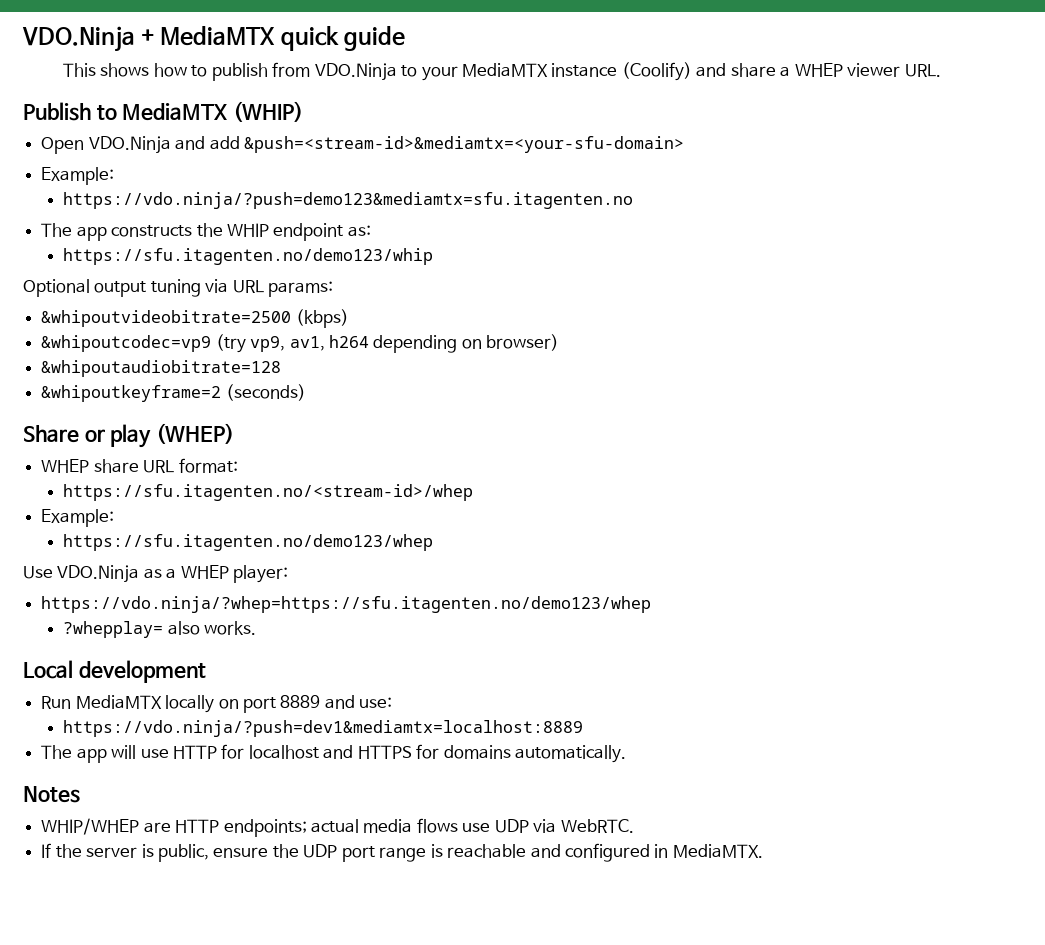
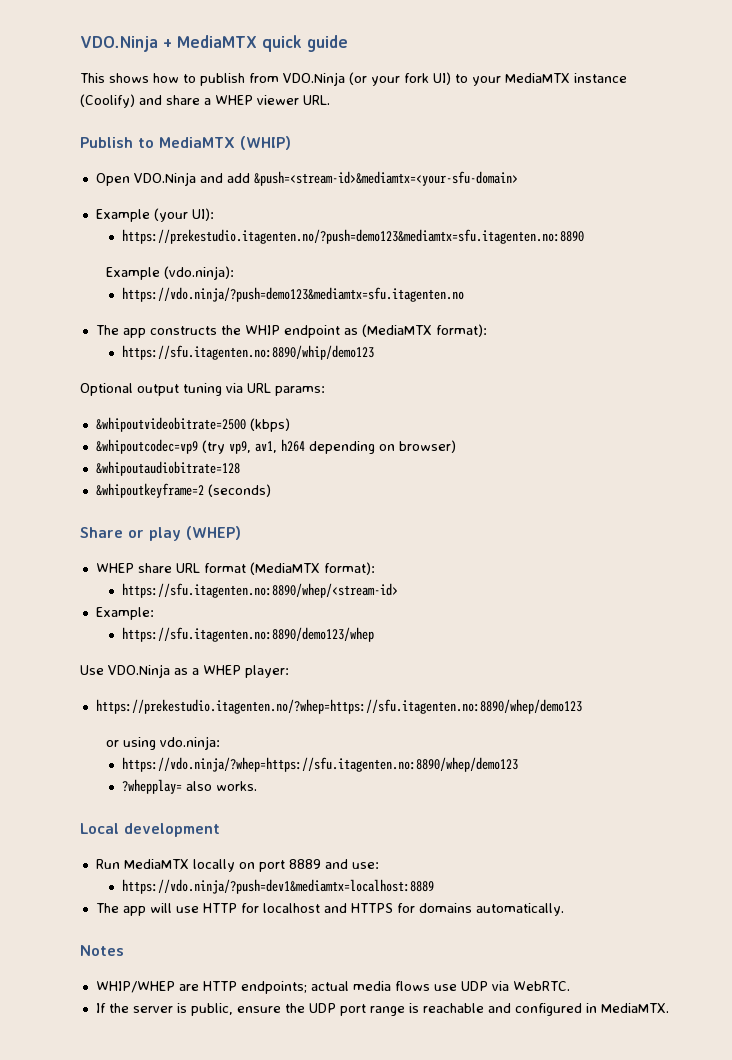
(397, 72) none -> [349,72,451,86] (or your fork UI)
[41,167,115,185] Example: -> [95,208,214,222] [121,229,584,244] [105,266,234,280] Example (your UI): // https://prekestudio.itagenten.no/?push=demo123&mediamtx=sfu.itagenten.no:8890 // Example (vdo.ninja):
[347,225,371,237] [63,248,434,265] as: // https://sfu.itagenten.no/demo123/whip -> [343,324,487,337] [121,345,374,360] as (MediaMTX format): // https://sfu.itagenten.no:8890/whip/demo123
[178,458,238,473] [63,484,474,501] [41,509,115,527] [63,534,434,551] format: // https://sfu.itagenten.no/<stream-id>/whep // Example: // https://sfu.itagenten.no/demo123/whep -> [203,562,375,575] [121,583,398,598] [95,607,154,620] [121,627,374,642] format (MediaMTX format): // https://sfu.itagenten.no:8890/whep/<stream-id> // Example: // https://sfu.itagenten.no:8890/demo123/whep
[41,596,652,613] https://vdo.ninja/?whep=https://sfu.itagenten.no/demo123/whep -> [95,699,582,714] [105,736,220,750] [121,757,518,772] https://prekestudio.itagenten.no/?whep=https://sfu.itagenten.no:8890/whep/demo123 // or using vdo.ninja: // https://vdo.ninja/?whep=https://sfu.itagenten.no:8890/whep/demo123

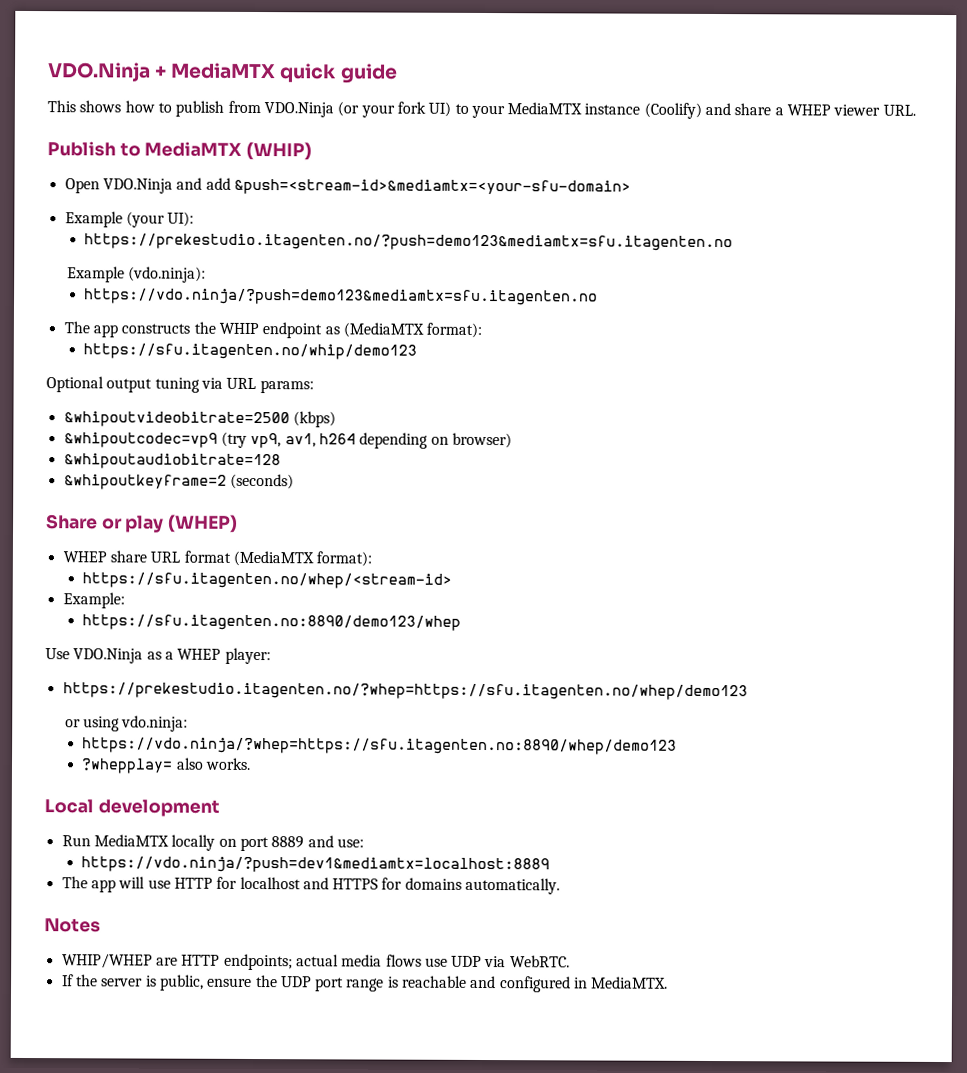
[121,229,584,244] https://prekestudio.itagenten.no/?push=demo123&mediamtx=sfu.itagenten.no:8890 -> [84,233,734,252] https://prekestudio.itagenten.no/?push=demo123&mediamtx=sfu.itagenten.no
[121,345,374,360] https://sfu.itagenten.no:8890/whip/demo123 -> [83,343,418,360] https://sfu.itagenten.no/whip/demo123
[121,583,398,598] https://sfu.itagenten.no:8890/whep/<stream-id> -> [82,572,453,589] https://sfu.itagenten.no/whep/<stream-id>
[95,699,582,714] https://prekestudio.itagenten.no/?whep=https://sfu.itagenten.no:8890/whep/demo123 -> [62,682,748,701] https://prekestudio.itagenten.no/?whep=https://sfu.itagenten.no/whep/demo123

